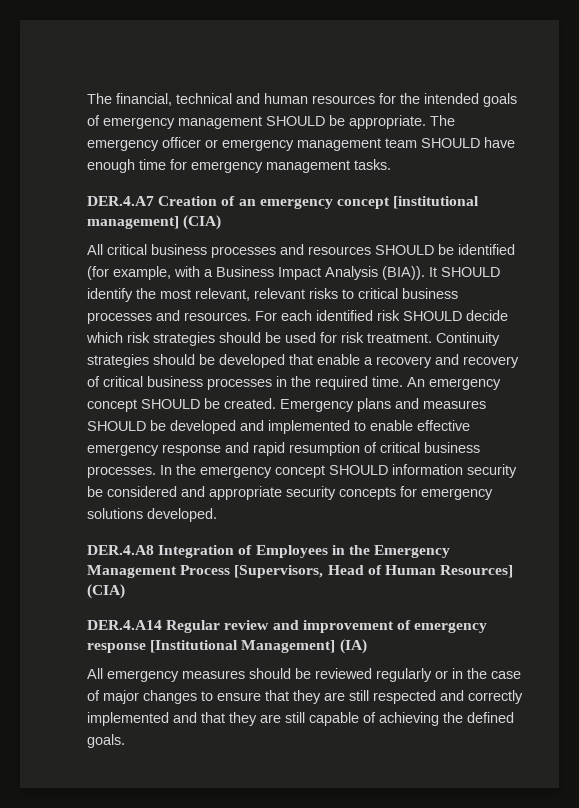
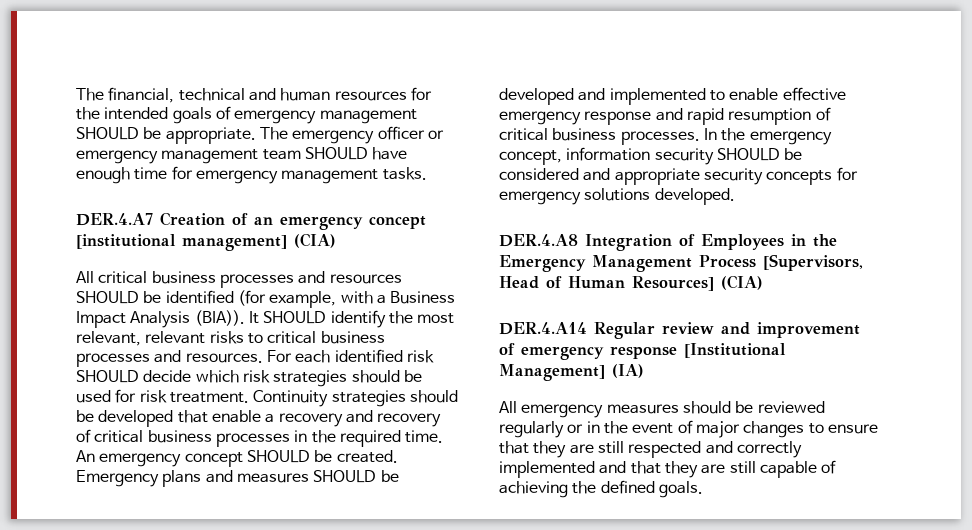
[275,465,388,478] concept SHOULD -> [499,150,562,165] concept,
(517, 471) none -> [716,148,780,161] SHOULD
[491,671,521,679] case -> [632,423,674,434] event

